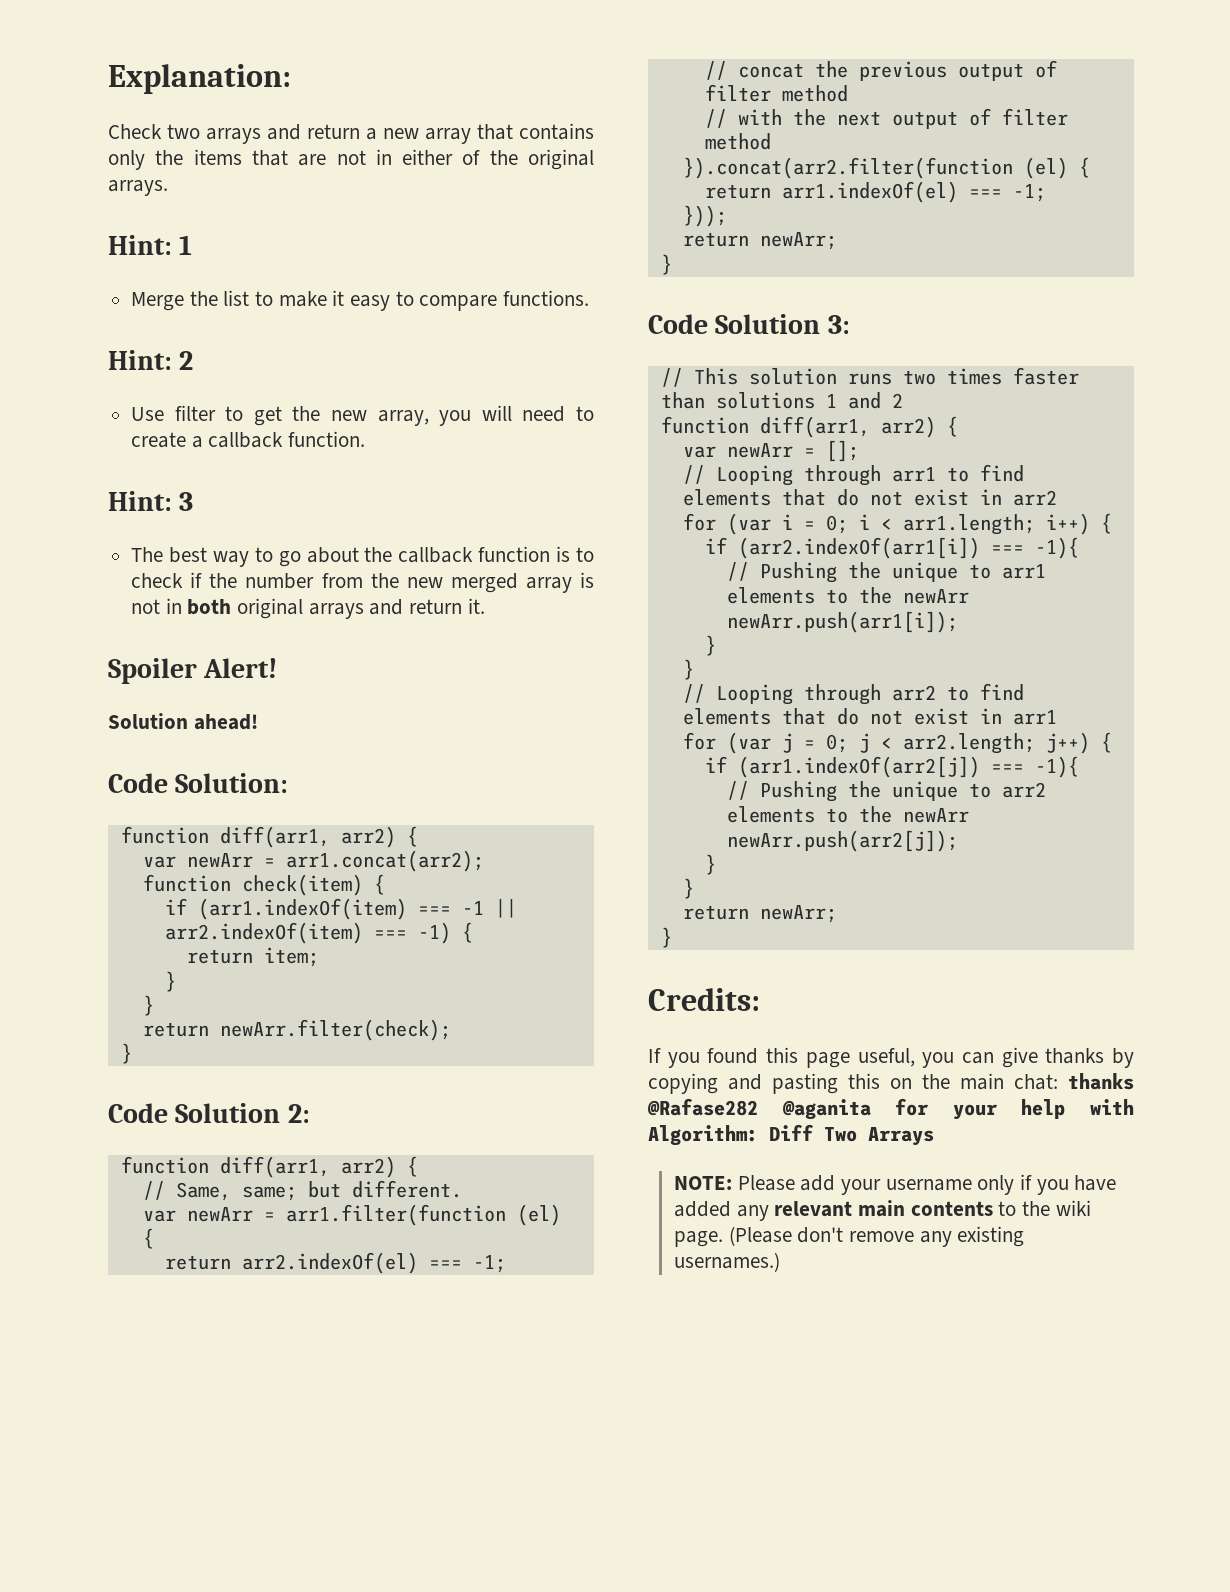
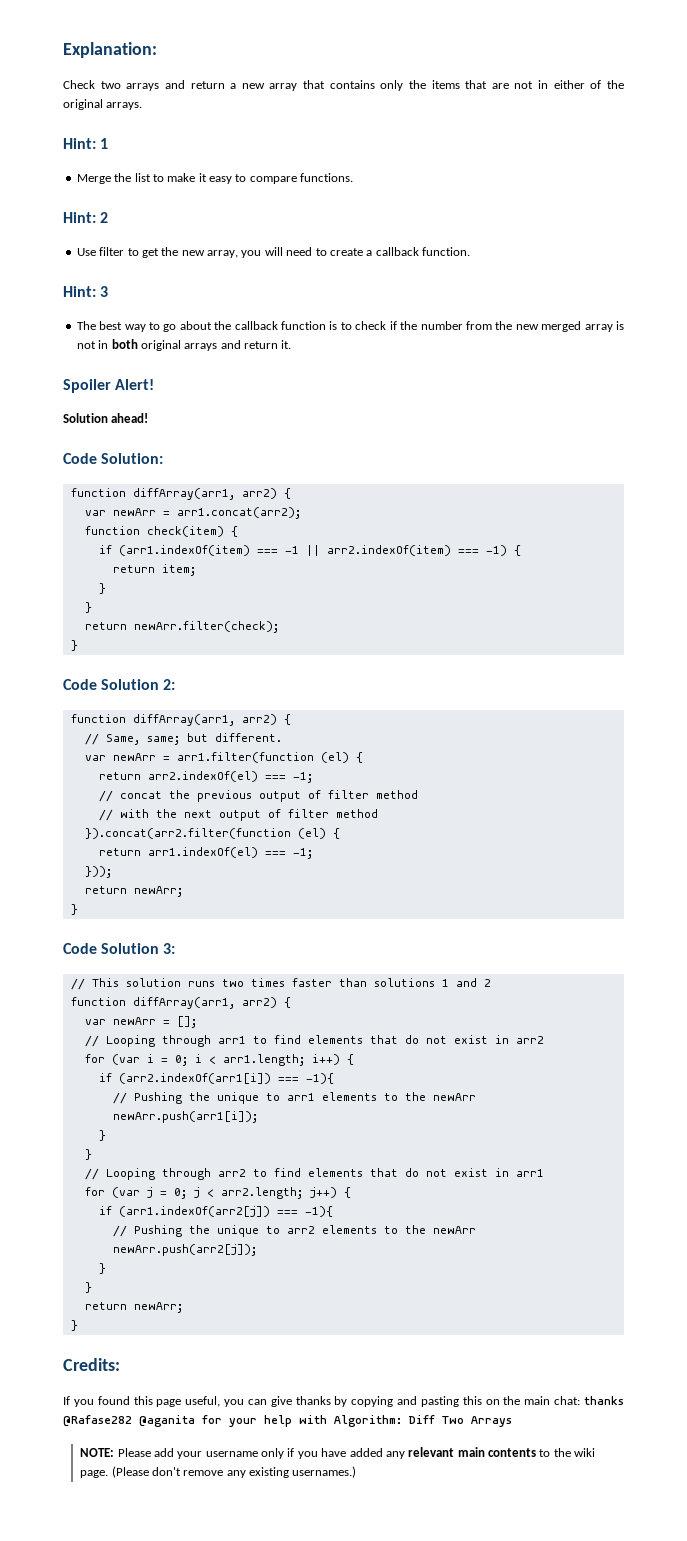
[219,826,330,848] diff(arr1, -> [132,488,235,500] diffArray(arr1,
[219,1156,330,1178] diff(arr1, -> [132,714,235,726] diffArray(arr1,
[759,416,870,438] diff(arr1, -> [132,997,235,1009] diffArray(arr1,

